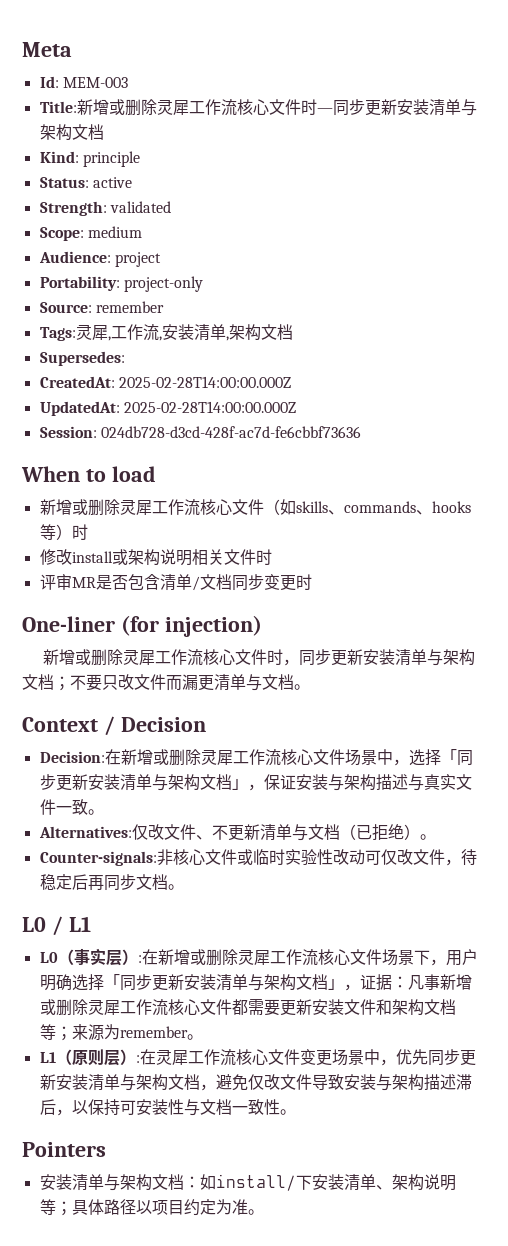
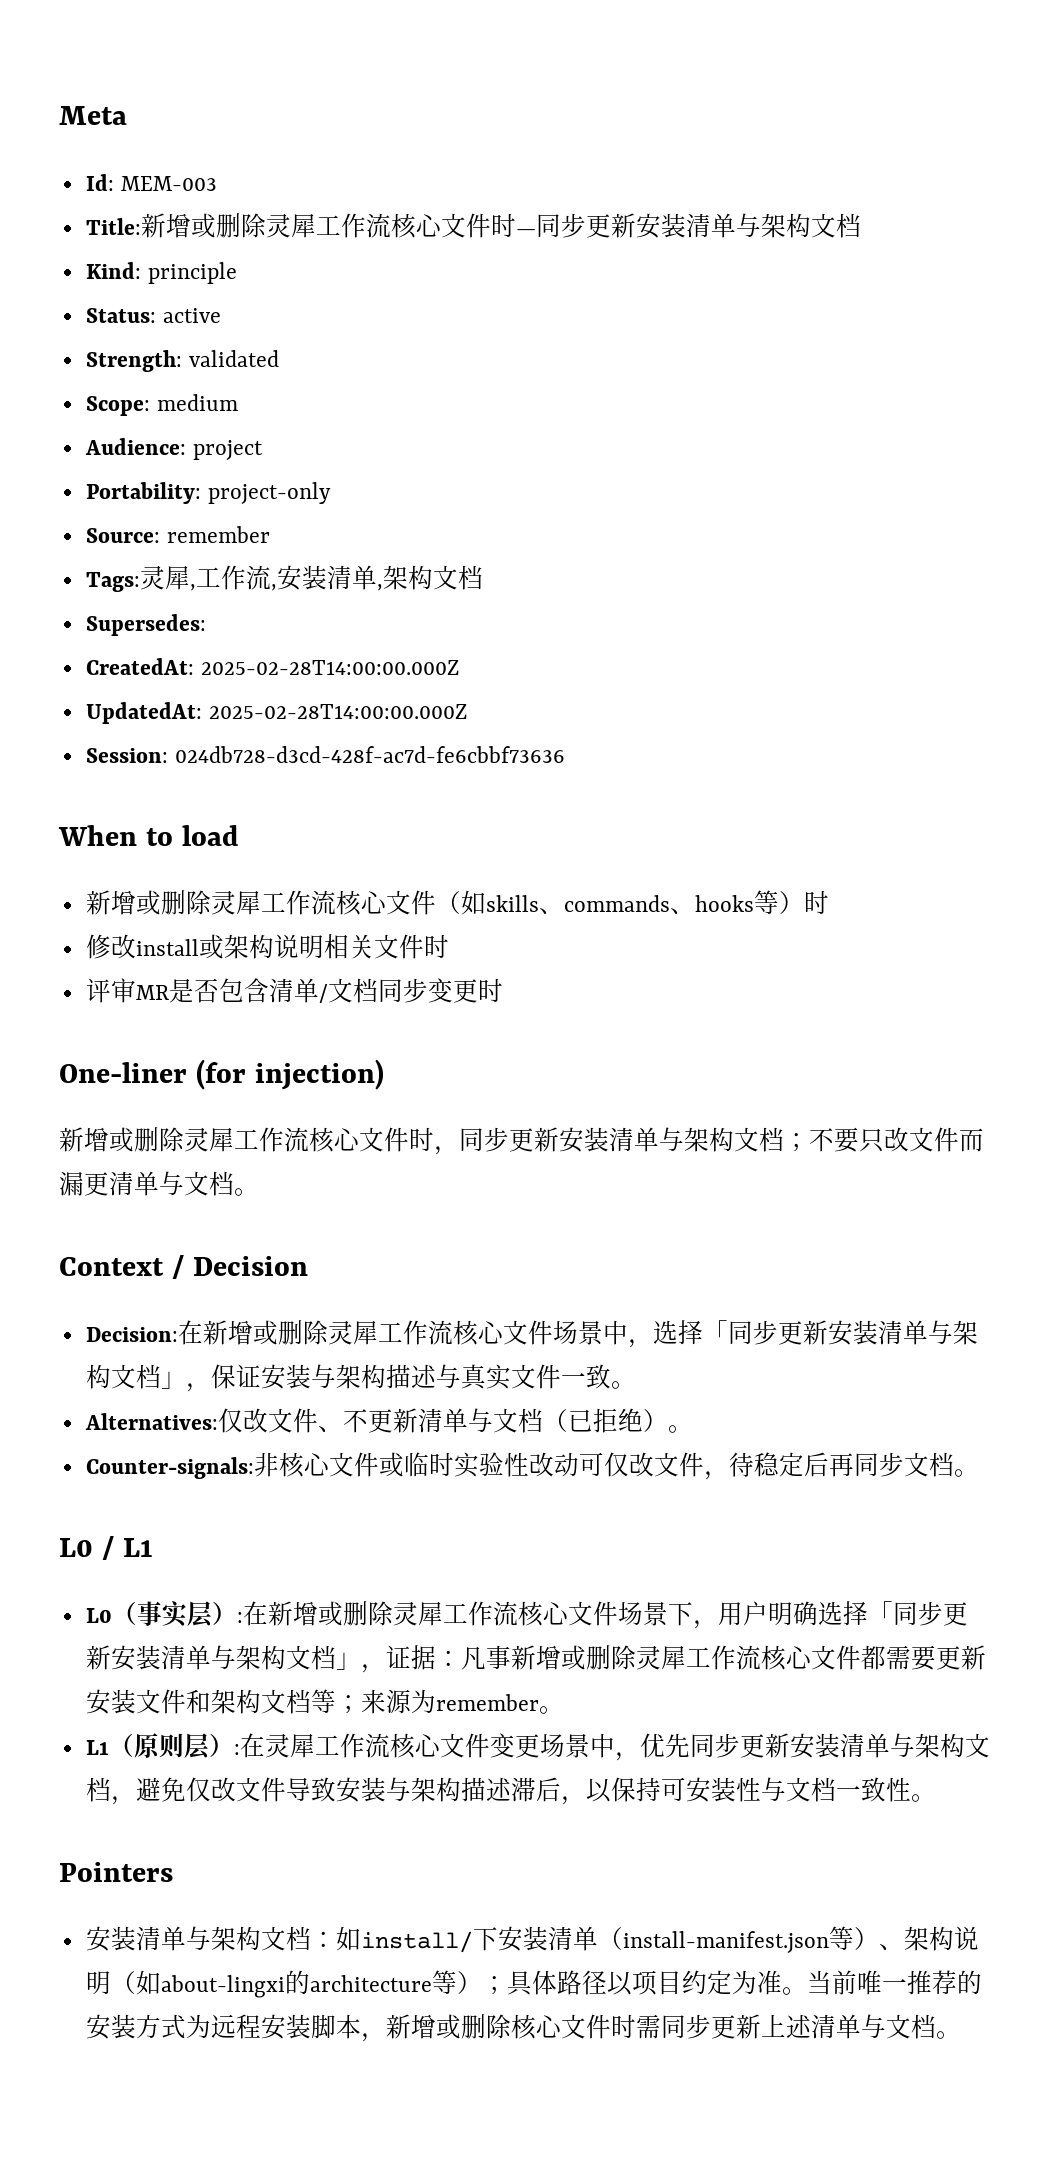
[375,1174,456,1191] [39,1199,56,1215] 、架构说明等 -> [597,1926,979,1953] [85,1970,482,1998] （install-manifest.json等）、架构说明（如about-lingxi的architecture等）
(264, 1212) none -> [806,1970,982,1995] [85,2014,961,2042] 当前唯一推荐的安装方式为远程安装脚本，新增或删除核心文件时需同步更新上述清单与文档。

